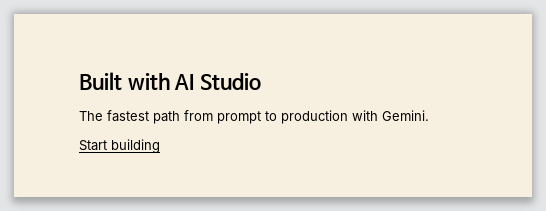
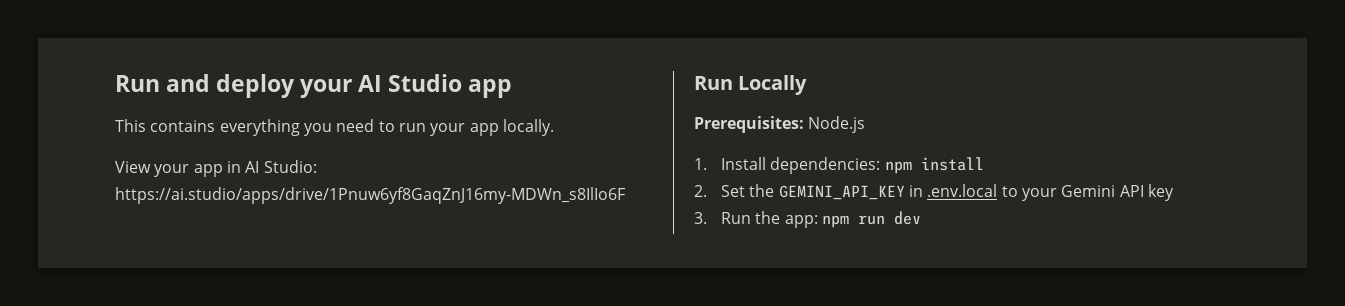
[79,72,261,90] [79,110,429,124] [79,139,160,153] Built with AI Studio // The fastest path from prompt to production with Gemini. // Start building -> [115,74,513,98] [115,119,554,136] [115,160,317,177] [115,187,625,204] [694,75,808,95] [694,116,866,133] [694,157,984,174] [694,184,1174,201] [694,211,922,228] Run and deploy your AI Studio app // This contains everything you need to run your app locally. // View your app in AI Studio: https://ai.studio/apps/drive/1Pnuw6yf8GaqZnJ16my-MDWn_s8IlIo6F // Run Locally // Prerequisites: Node.js // 1. Install dependencies: npm install // 2. Set the GEMINI_API_KEY in .env.local to your Gemini API key // 3. Run the app: npm run dev

